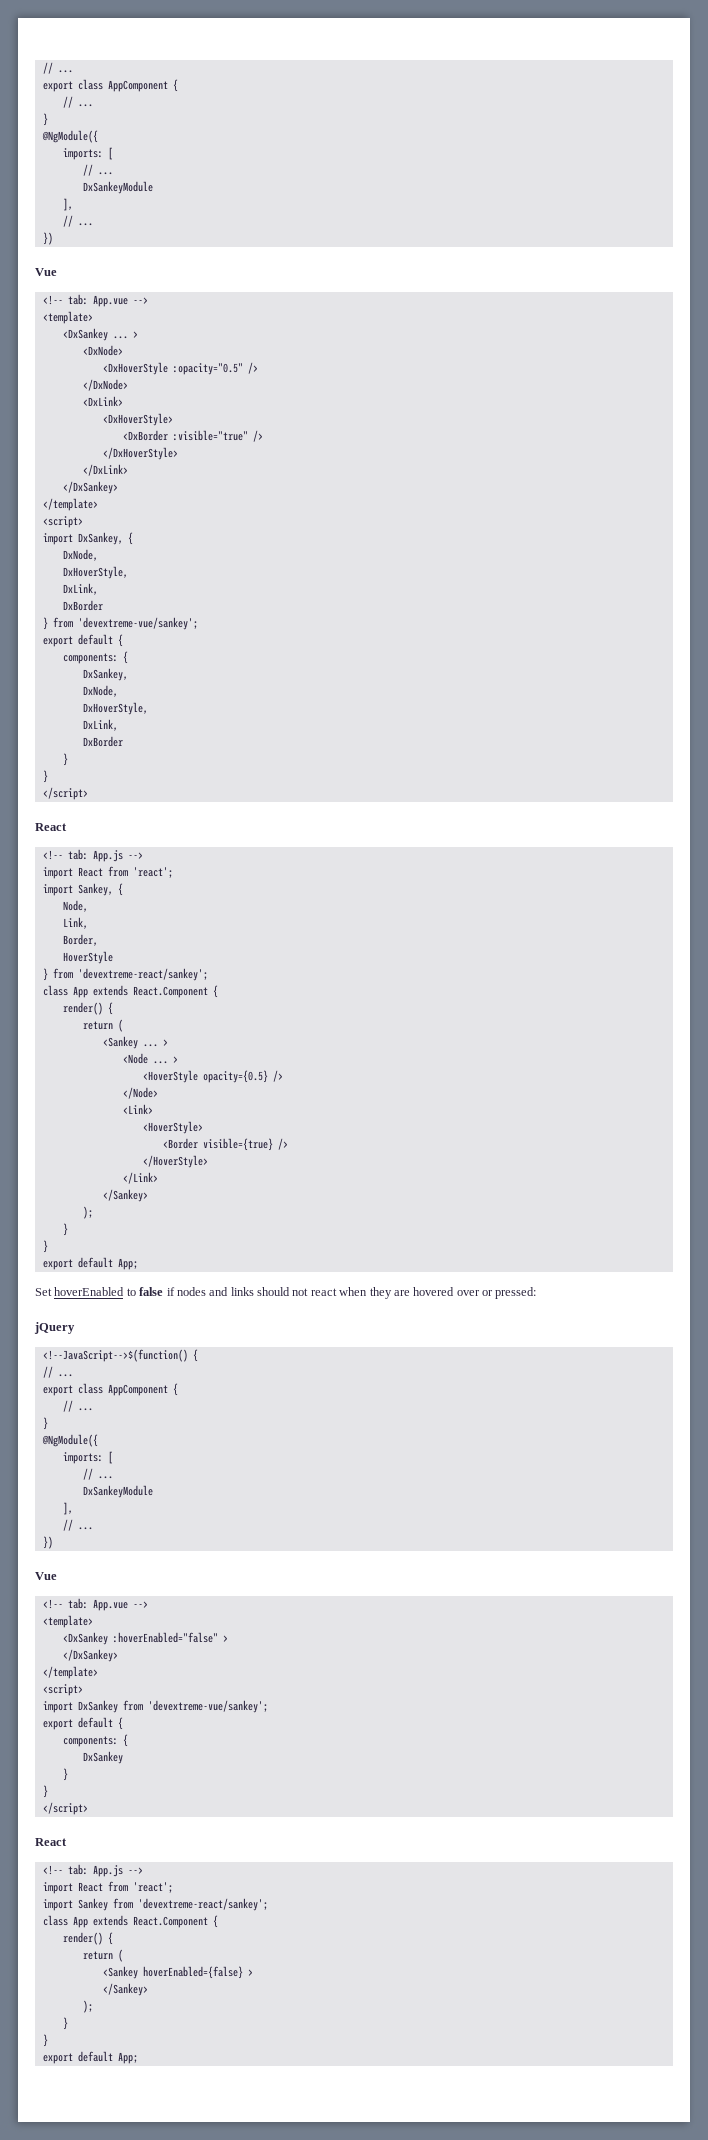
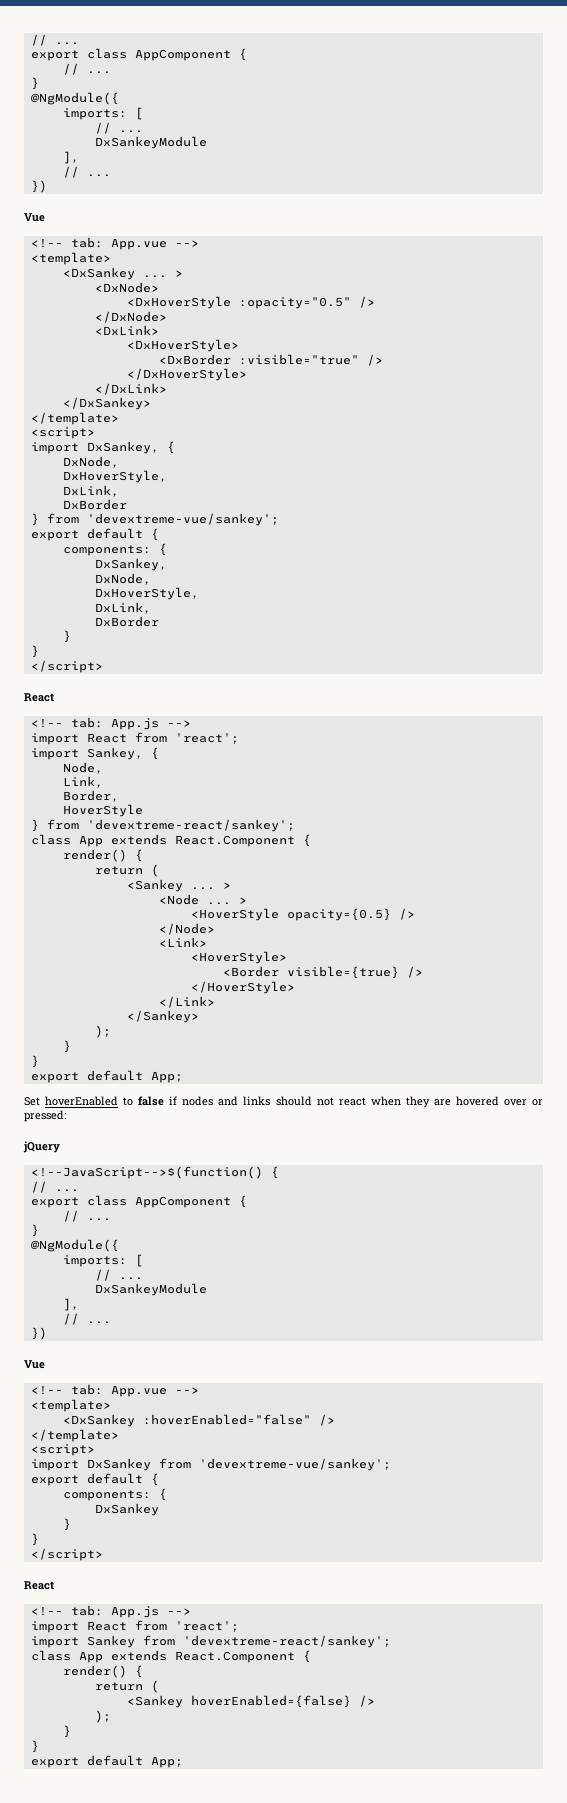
[222,1635,228,1642] [62,1649,118,1662] > // </DxSankey> -> [318,1414,335,1426] />
[247,1969,253,1976] [102,1983,148,1996] > // </Sankey> -> [358,1695,375,1707] />

